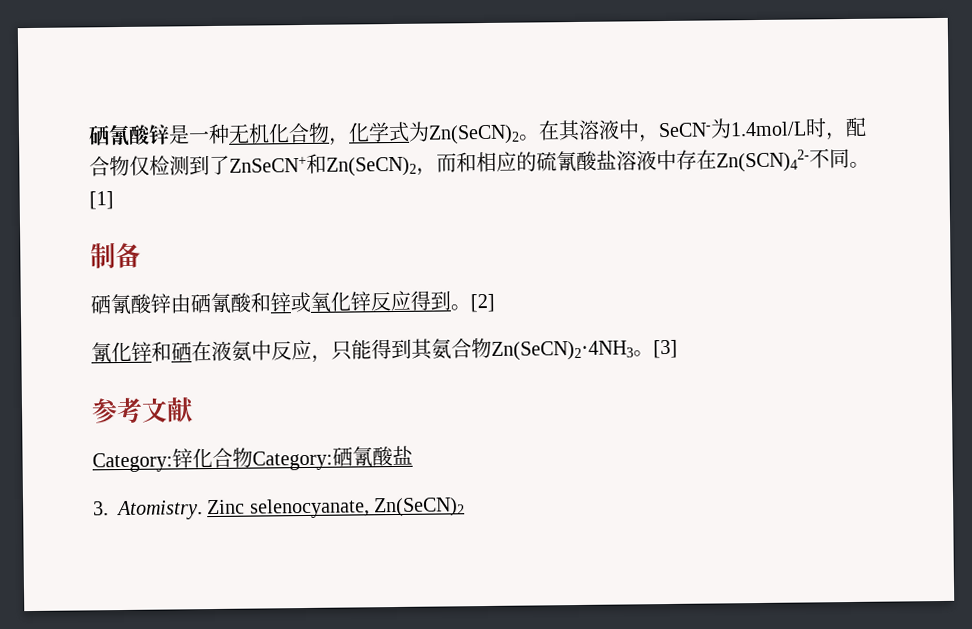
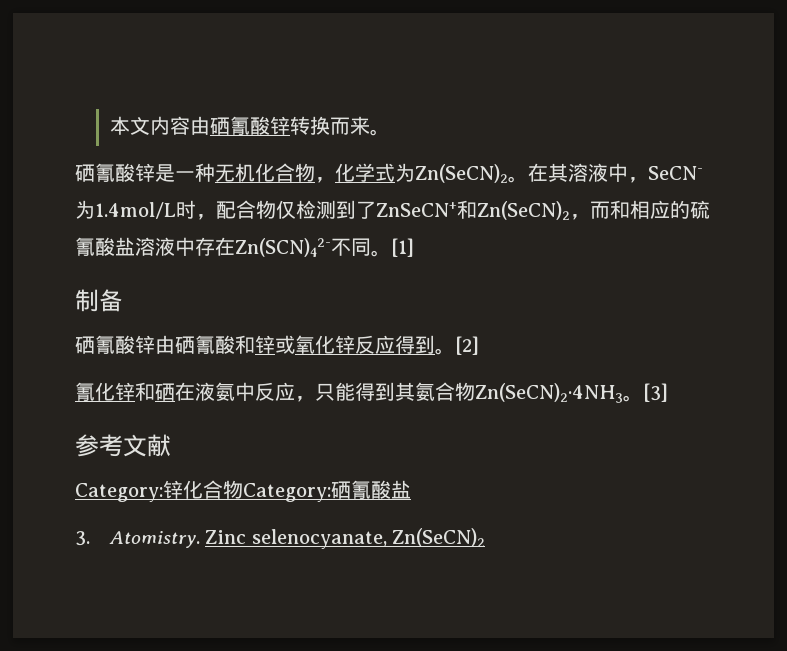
(88, 135) none -> [110,116,391,136] 本文内容由硒氰酸锌转换而来。 //

